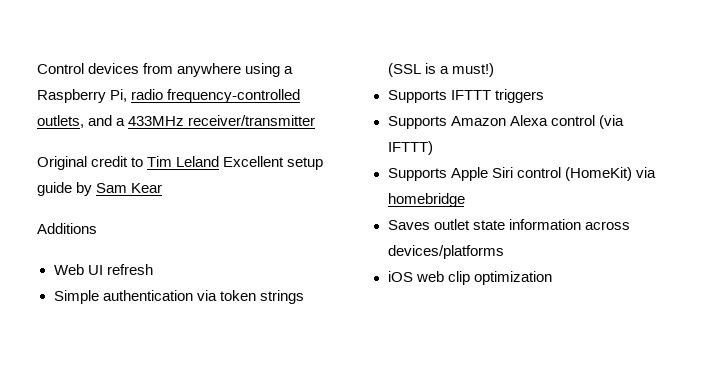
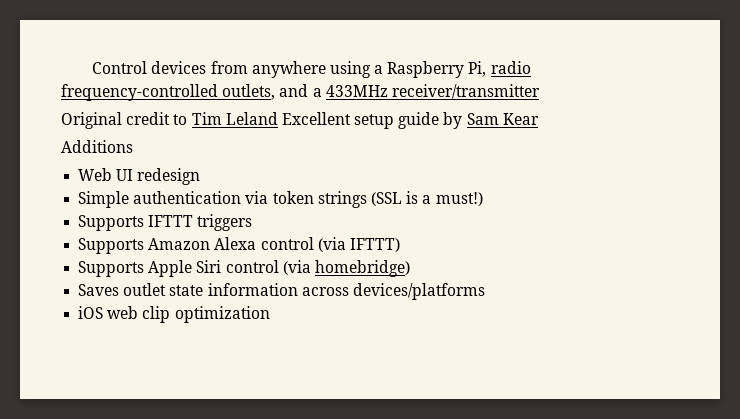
[106,264,153,275] refresh -> [137,168,201,185] redesign
[564,167,656,181] [387,193,465,207] (HomeKit) via homebridge -> [282,260,410,277] (via homebridge)

